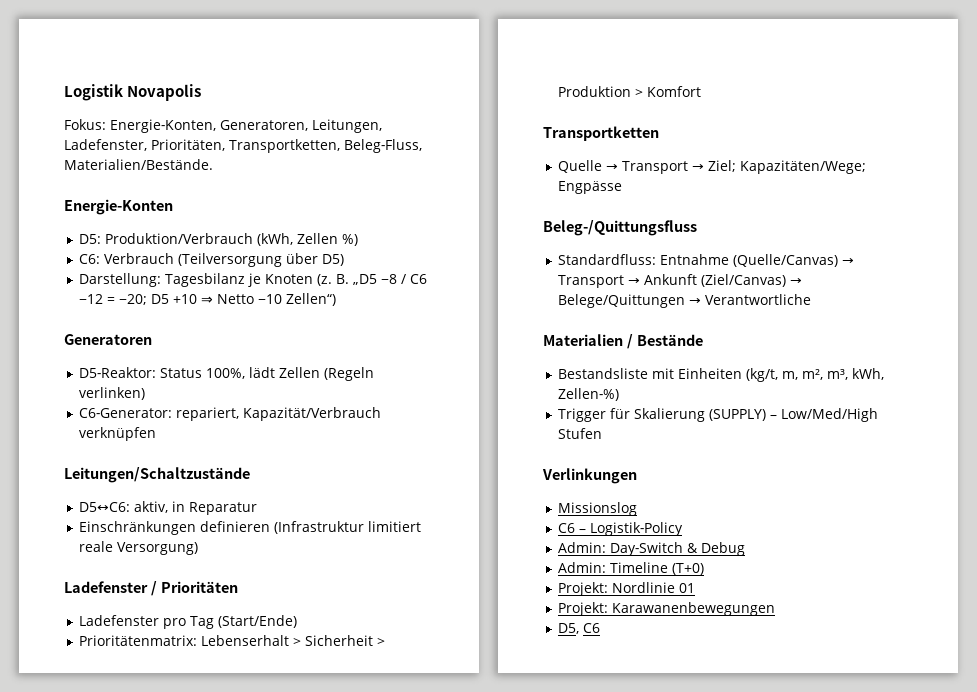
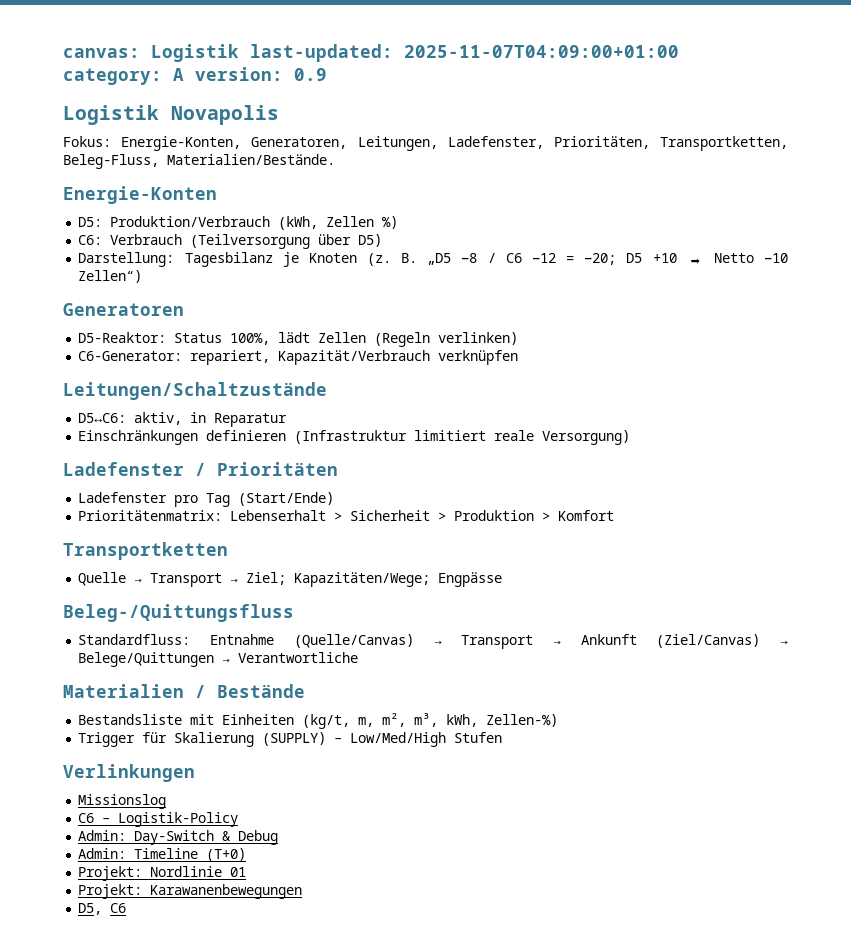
(64, 92) none -> [63,44,679,62] [63,67,327,85] canvas: Logistik last-updated: 2025-11-07T04:09:00+01:00 category: A version: 0.9 //

